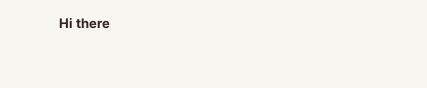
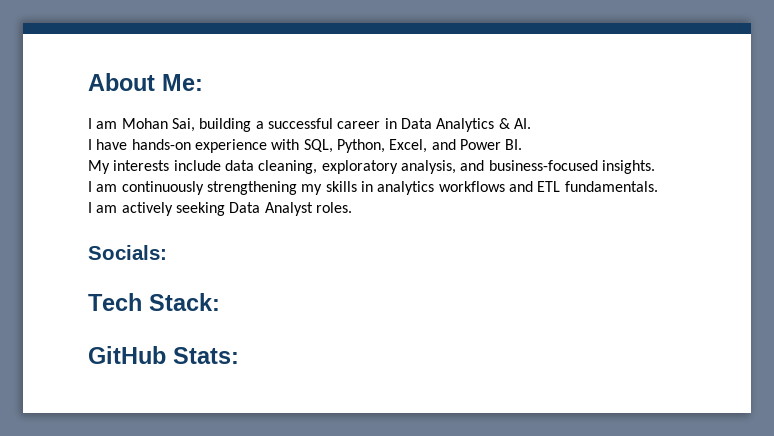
[59,17,110,29] Hi there -> [88,73,203,91] [88,118,531,132] [88,139,523,153] [88,160,655,174] [88,181,658,195] [88,202,352,216] [88,245,167,260] [88,293,220,311] [88,346,239,364] About Me: // I am Mohan Sai, building a successful career in Data Analytics & AI. // I have hands-on experience with SQL, Python, Excel, and Power BI. // My interests include data cleaning, exploratory analysis, and business-focused insights. // I am continuously strengthening my skills in analytics workflows and ETL fundamentals. // I am actively seeking Data Analyst roles. // Socials: // Tech Stack: // GitHub Stats:

